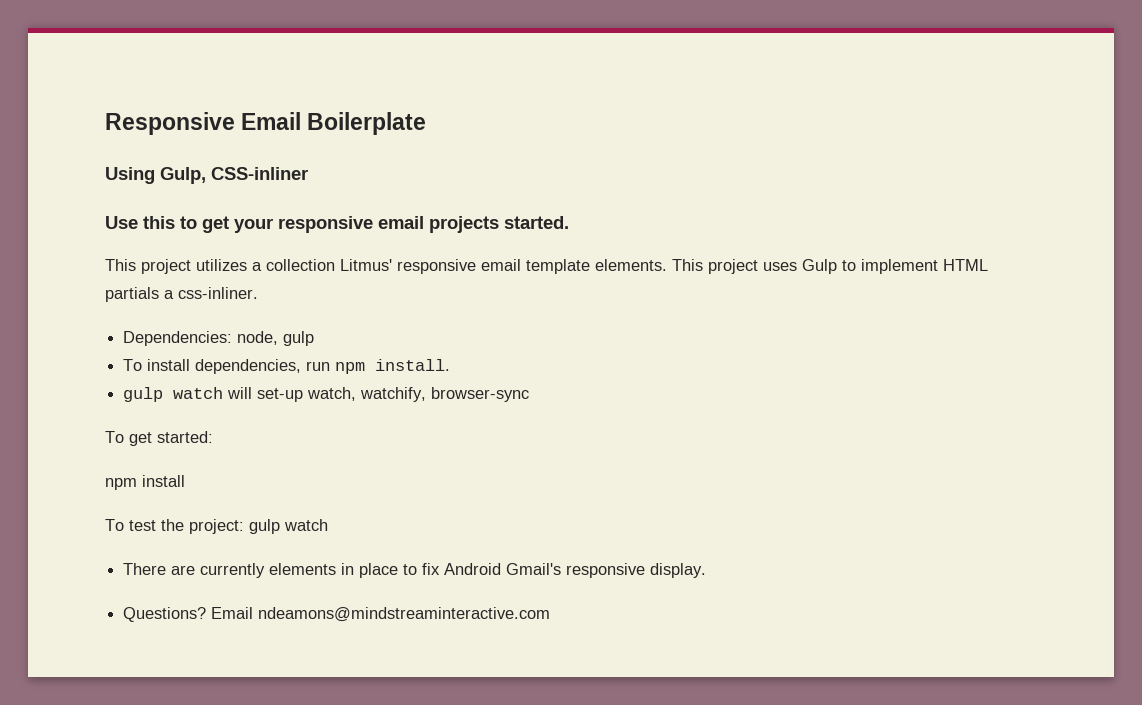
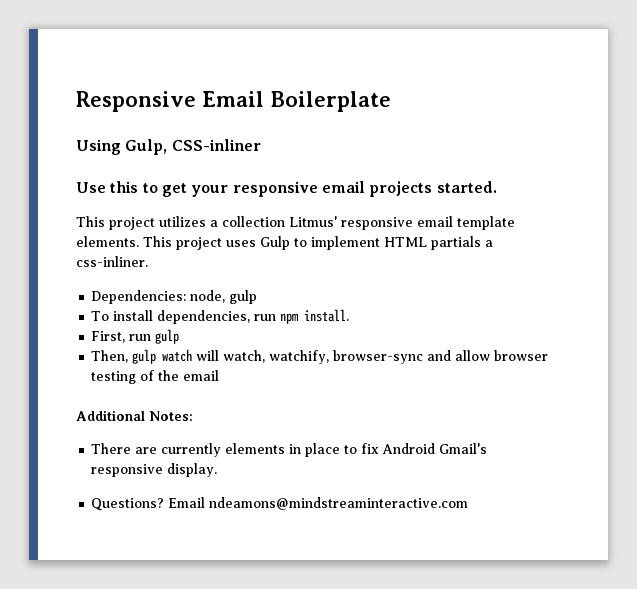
(451, 365) none -> [91,329,180,344] [91,350,129,363] First, run gulp // Then,
[257,388,304,402] set-up -> (220, 355) none
[105,431,213,446] [105,475,185,490] [105,519,328,534] // To get started: // npm install // To test the project: gulp watch -> [427,350,549,361] [91,370,220,384] [76,410,193,421] and allow browser testing of the email // Additional Notes:

